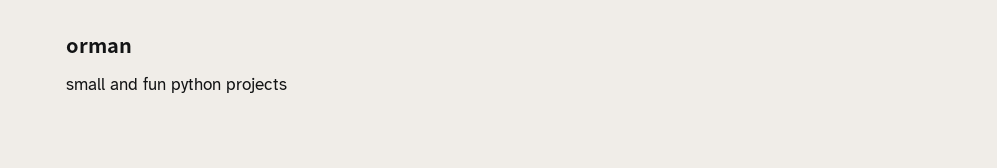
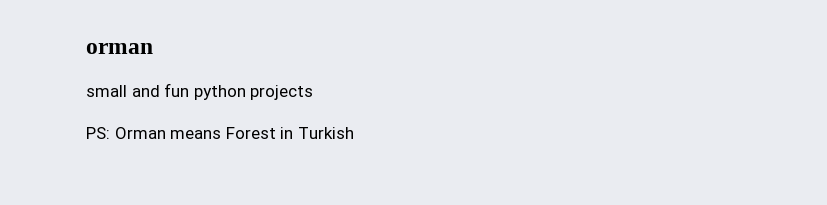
(287, 85) none -> [86,127,354,139] // PS: Orman means Forest in Turkish

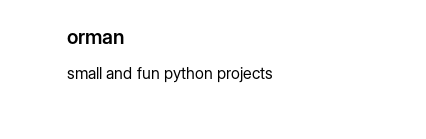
[86,127,354,139] // PS: Orman means Forest in Turkish -> (274, 75) none

